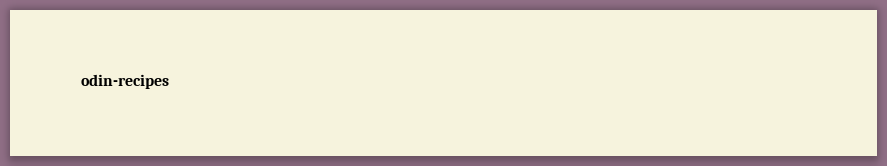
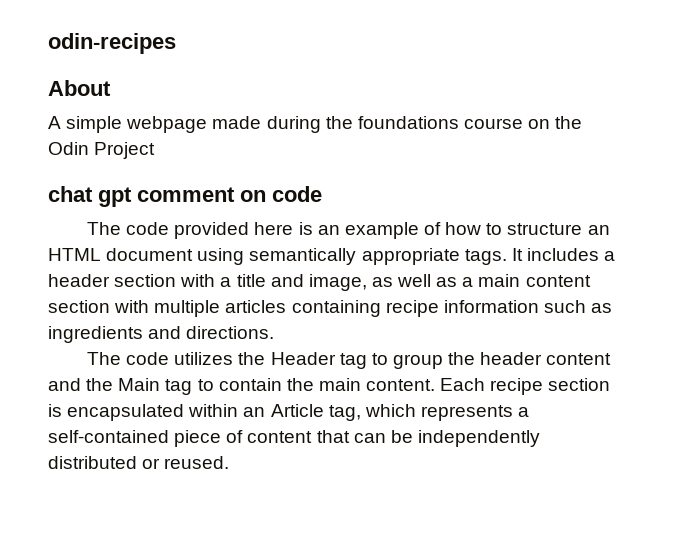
(169, 81) none -> [48,80,111,96] [48,116,583,133] [48,142,156,159] [48,186,322,207] [87,222,610,239] [48,248,616,265] [48,274,591,291] [48,300,613,317] [48,326,275,343] [87,352,612,369] [48,378,611,395] [48,404,530,421] [48,430,540,447] [48,456,230,469] // About // A simple webpage made during the foundations course on the Odin Project // chat gpt comment on code // The code provided here is an example of how to structure an HTML document using semantically appropriate tags. It includes a header section with a title and image, as well as a main content section with multiple articles containing recipe information such as ingredients and directions. // The code utilizes the Header tag to group the header content and the Main tag to contain the main content. Each recipe section is encapsulated within an Article tag, which represents a self-contained piece of content that can be independently distributed or reused.

